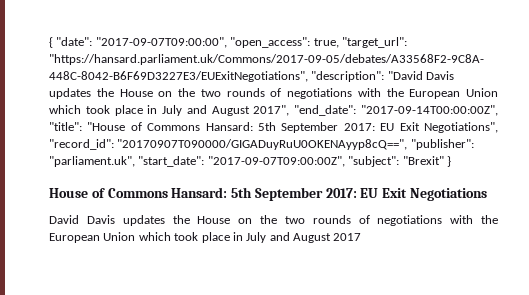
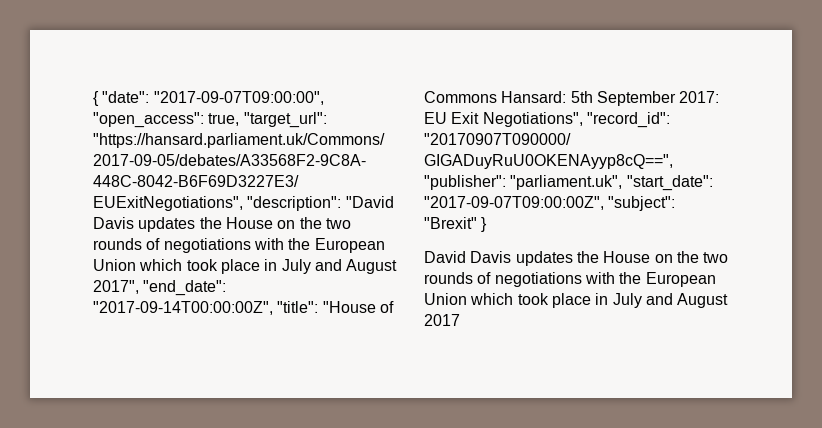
[49,187,488,201] // House of Commons Hansard: 5th September 2017: EU Exit Negotiations -> (488, 224) none

